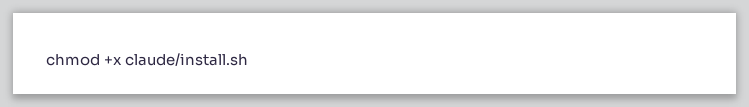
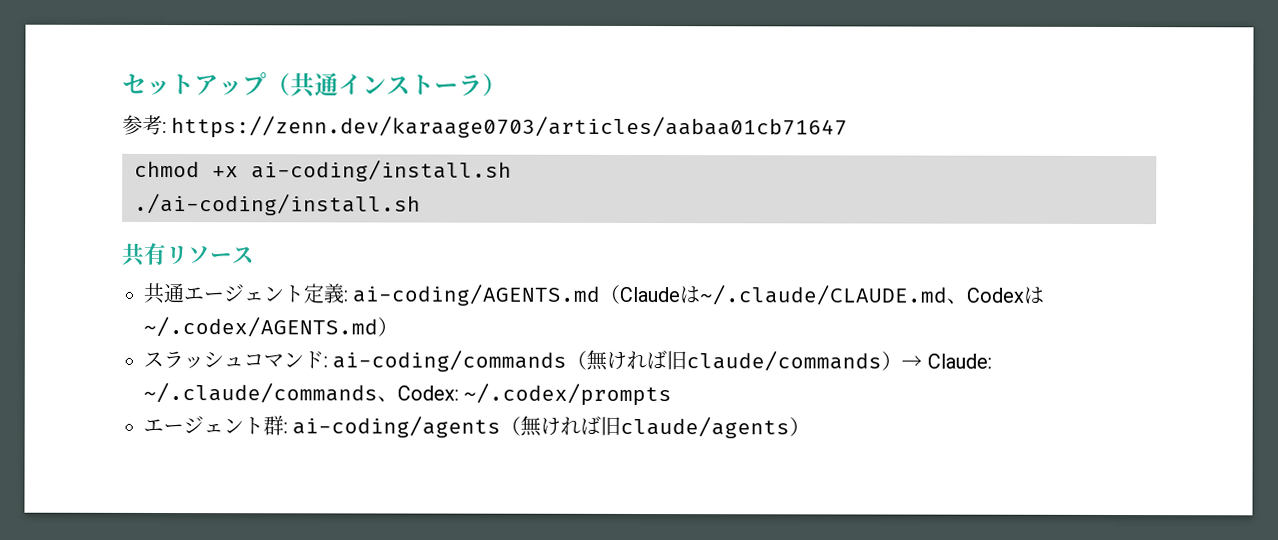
[46,53,249,66] chmod +x claude/install.sh -> [122,72,507,99] [122,114,849,140] [134,159,512,182] [134,192,421,216] [122,242,255,267] [143,282,1045,306] [143,315,398,338] [143,349,992,372] [143,381,673,407] [143,415,811,439] セットアップ（共通インストーラ） // 参考: https://zenn.dev/karaage0703/articles/aabaa01cb71647 // chmod +x ai-coding/install.sh // ./ai-coding/install.sh // 共有リソース // 共通エージェント定義: ai-coding/AGENTS.md（Claudeは~/.claude/CLAUDE.md、Codexは~/.codex/AGENTS.md） // スラッシュコマンド: ai-coding/commands（無ければ旧claude/commands）→ Claude: ~/.claude/commands、Codex: ~/.codex/prompts // エージェント群: ai-coding/agents（無ければ旧claude/agents）

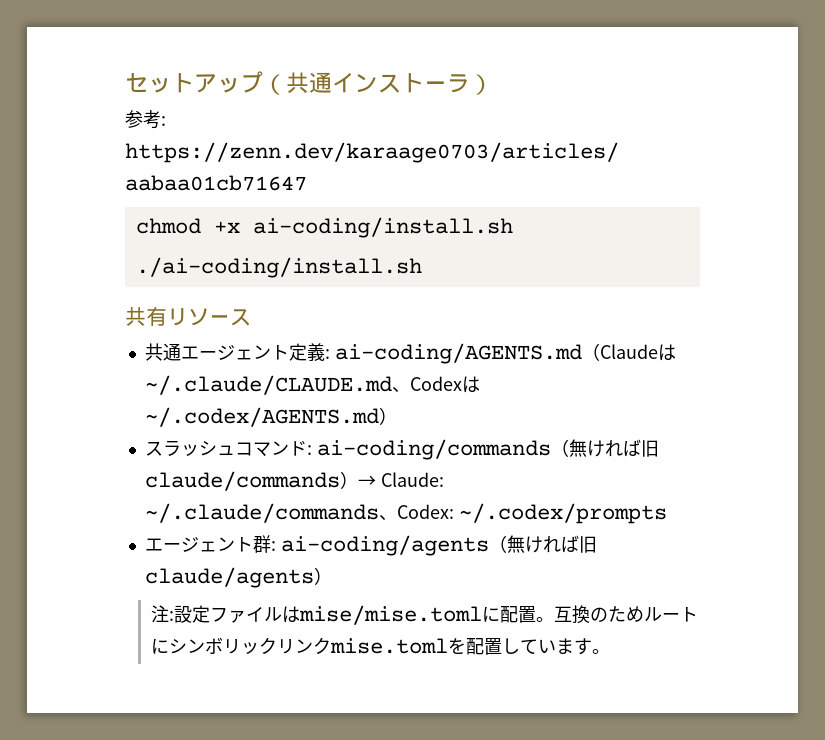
(811, 427) none -> [150,605,698,625] [150,637,610,655] // 注:設定ファイルはmise/mise.tomlに配置。互換のためルートにシンボリックリンクmise.tomlを配置しています。

